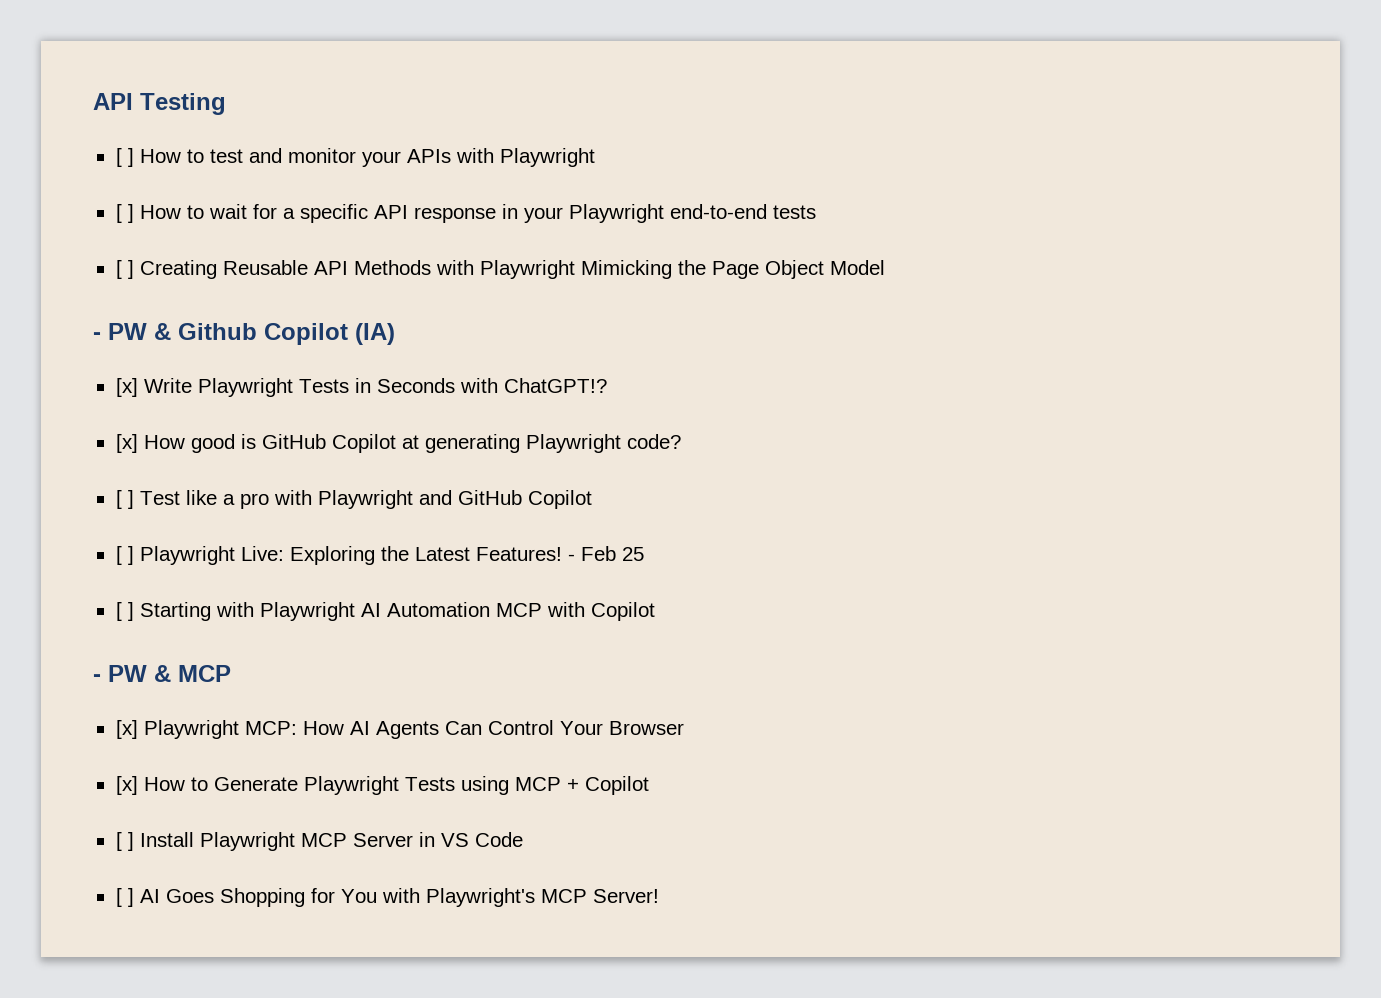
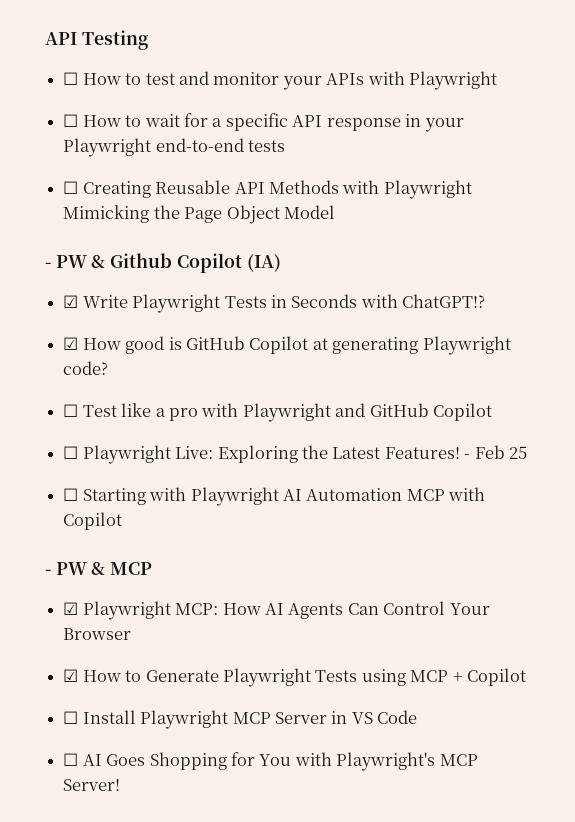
[115,148,134,167] [ ] -> [63,72,79,85] ☐
[115,204,134,223] [ ] -> [63,114,79,127] ☐
[115,260,134,279] [ ] -> [63,181,79,194] ☐
[115,378,138,397] [x] -> [63,295,79,308] ☑
[115,434,138,453] [x] -> [63,337,79,350] ☑
[115,490,134,509] [ ] -> [63,404,79,417] ☐
[115,546,134,565] [ ] -> [63,446,79,459] ☐
[115,602,134,621] [ ] -> [63,488,79,501] ☐
[115,720,138,739] [x] -> [63,602,79,615] ☑
[115,776,138,795] [x] -> [63,669,79,682] ☑
[115,832,134,851] [ ] -> [63,711,79,724] ☐
[115,888,134,907] [ ] -> [63,753,79,766] ☐

